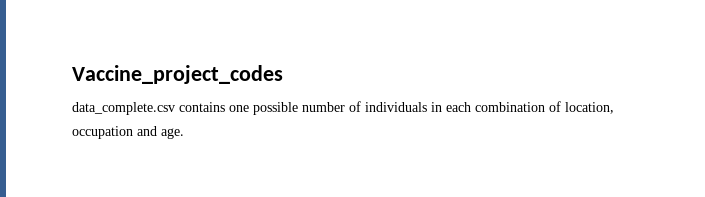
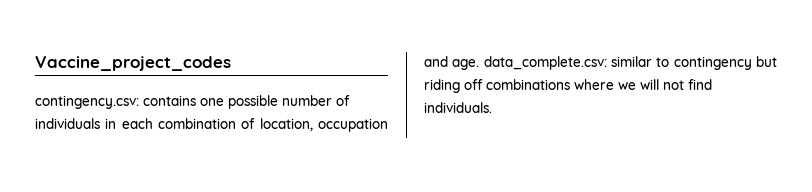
[72,102,175,115] data_complete.csv -> [35,95,139,109] contingency.csv:
(184, 133) none -> [483,56,777,70] [424,79,712,93] [424,102,492,113] data_complete.csv: similar to contingency but riding off combinations where we will not find individuals.

